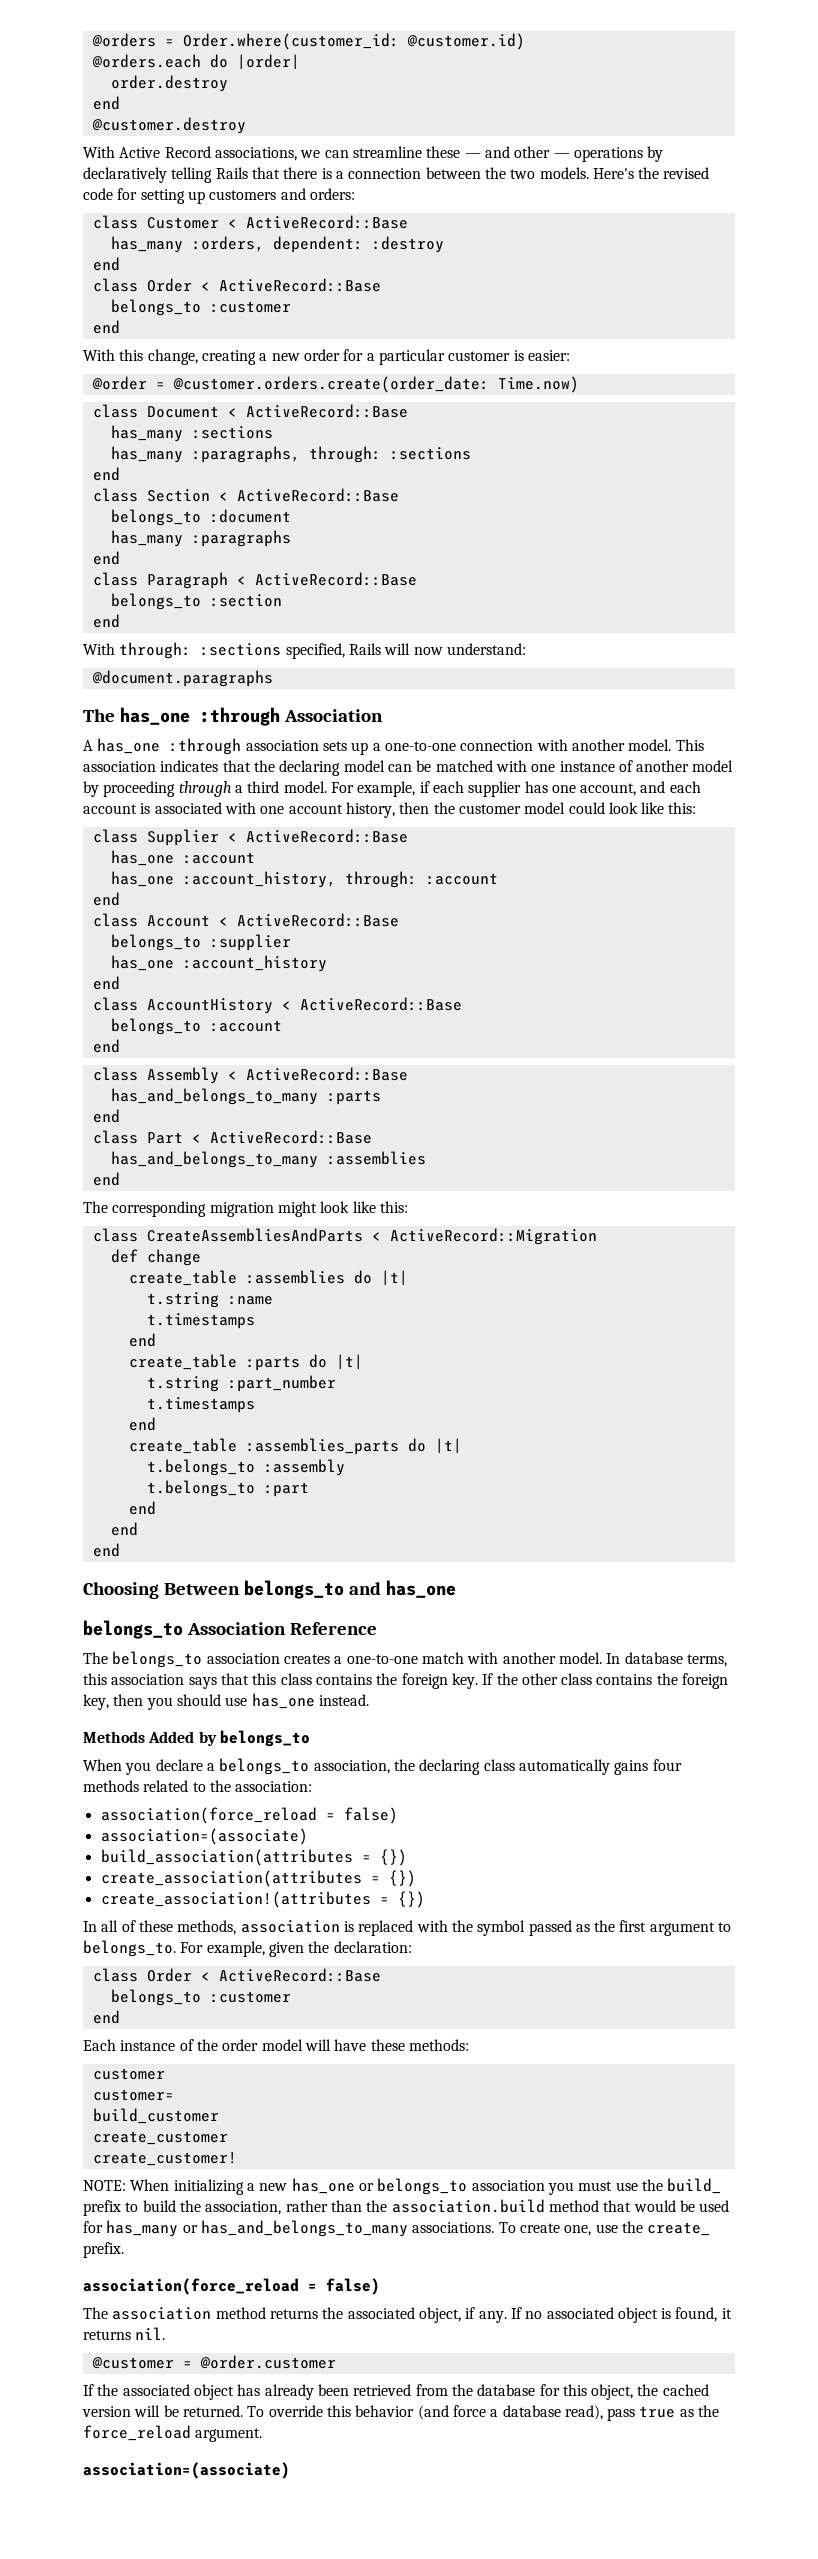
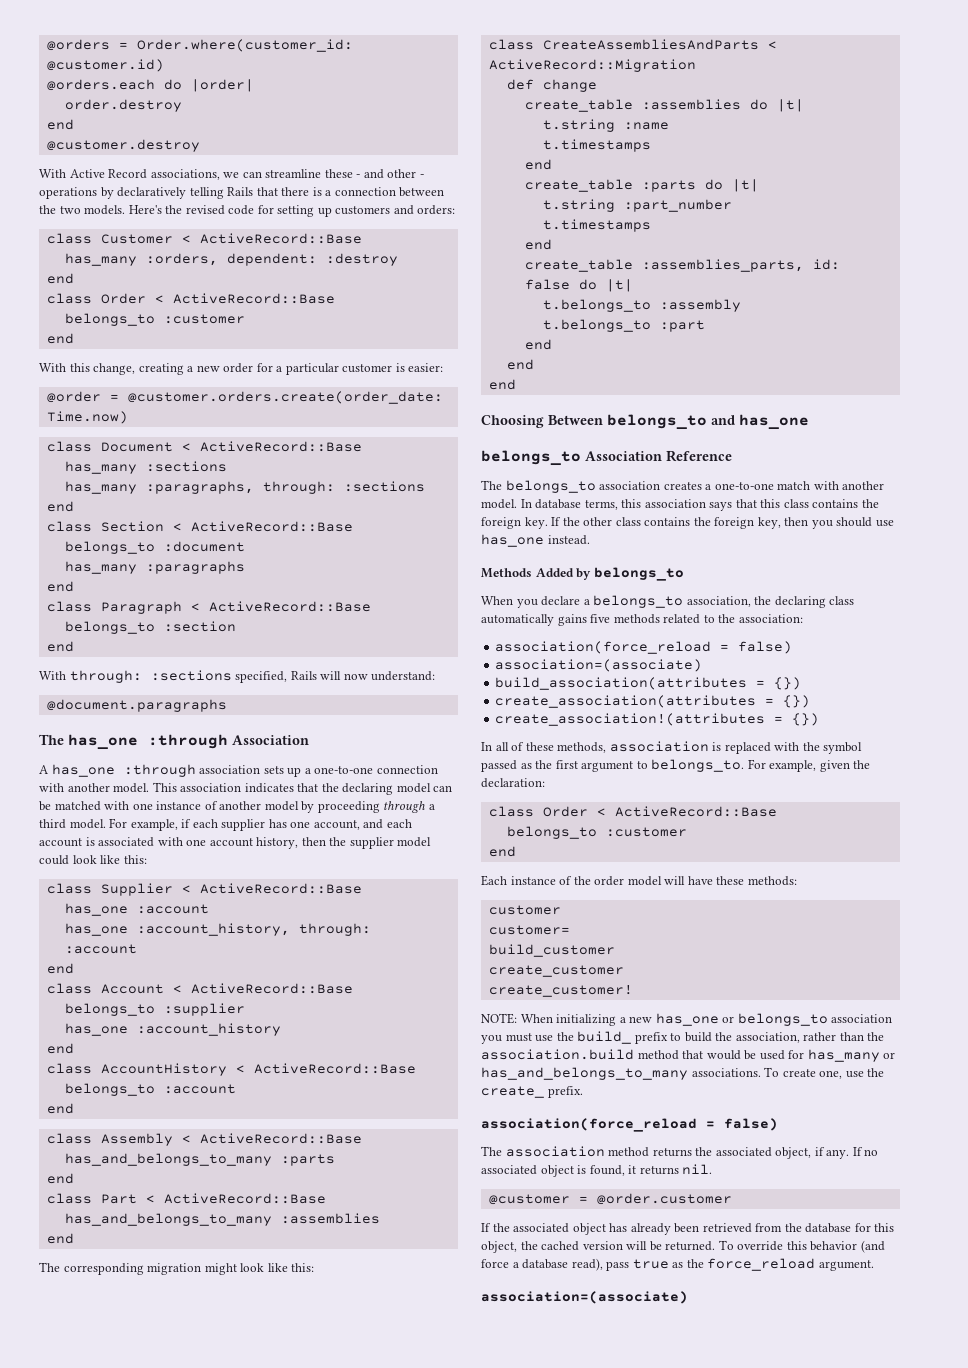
[464,153,481,158] — -> [356,174,361,178] -
[553,153,570,158] — -> [419,174,424,178] -
[458,804,521,814] customer -> [349,837,394,849] supplier
[245,1438,399,1455] :assemblies_parts -> [641,259,840,272] [524,279,570,290] :assemblies_parts, id: false
[652,1759,682,1771] four -> [590,614,611,623] five

